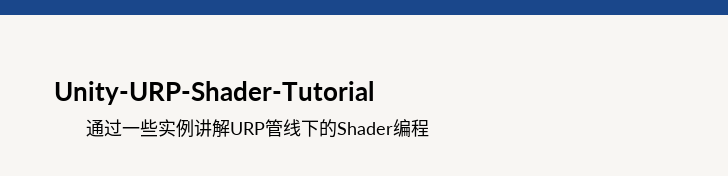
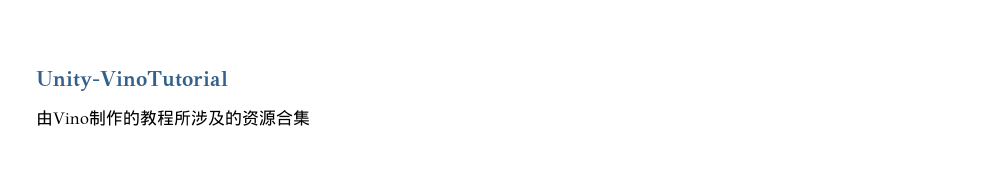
[54,81,374,105] [85,119,429,138] Unity-URP-Shader-Tutorial // 通过一些实例讲解URP管线下的Shader编程 -> [36,71,228,91] [36,110,310,126] Unity-VinoTutorial // 由Vino制作的教程所涉及的资源合集

